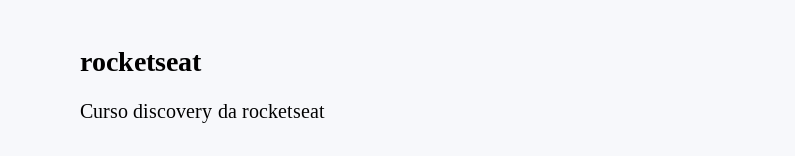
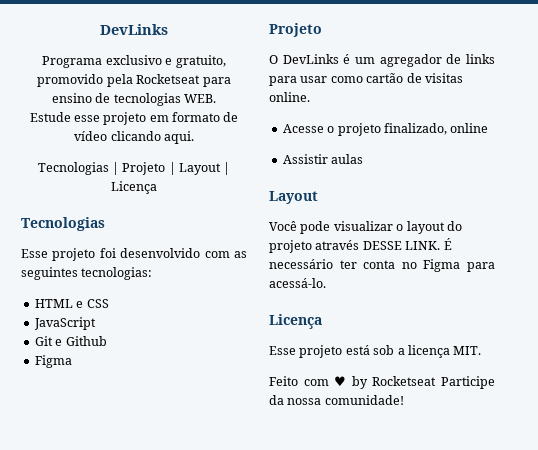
[80,52,202,71] [80,104,326,123] rocketseat // Curso discovery da rocketseat -> [100,24,168,35] [42,55,226,68] [37,74,231,87] [51,93,217,106] [29,112,239,125] [74,131,194,144] [37,162,231,175] [111,181,157,194] [21,217,105,231] [21,248,248,261] [21,267,153,280] [34,299,109,308] [33,317,96,330] [34,336,107,346] [34,355,72,368] [269,23,322,37] [269,54,495,67] [269,73,463,86] [269,92,310,102] [282,123,489,136] [282,154,364,164] [269,191,318,204] [269,221,462,234] [269,238,452,253] [269,259,495,272] [269,278,326,288] [269,314,322,329] [269,345,482,358] [269,376,495,389] [269,395,404,405] DevLinks // Programa exclusivo e gratuito, promovido pela Rocketseat para ensino de tecnologias WEB. // Estude esse projeto em formato de vídeo clicando aqui. // Tecnologias | Projeto | Layout | Licença // Tecnologias // Esse projeto foi desenvolvido com as seguintes tecnologias: // HTML e CSS // JavaScript // Git e Github // Figma // Projeto // O DevLinks é um agregador de links para usar como cartão de visitas online. // Acesse o projeto finalizado, online // Assistir aulas // Layout // Você pode visualizar o layout do projeto através DESSE LINK. É necessário ter conta no Figma para acessá-lo. // Licença // Esse projeto está sob a licença MIT. // Feito com ♥ by Rocketseat Participe da nossa comunidade!

